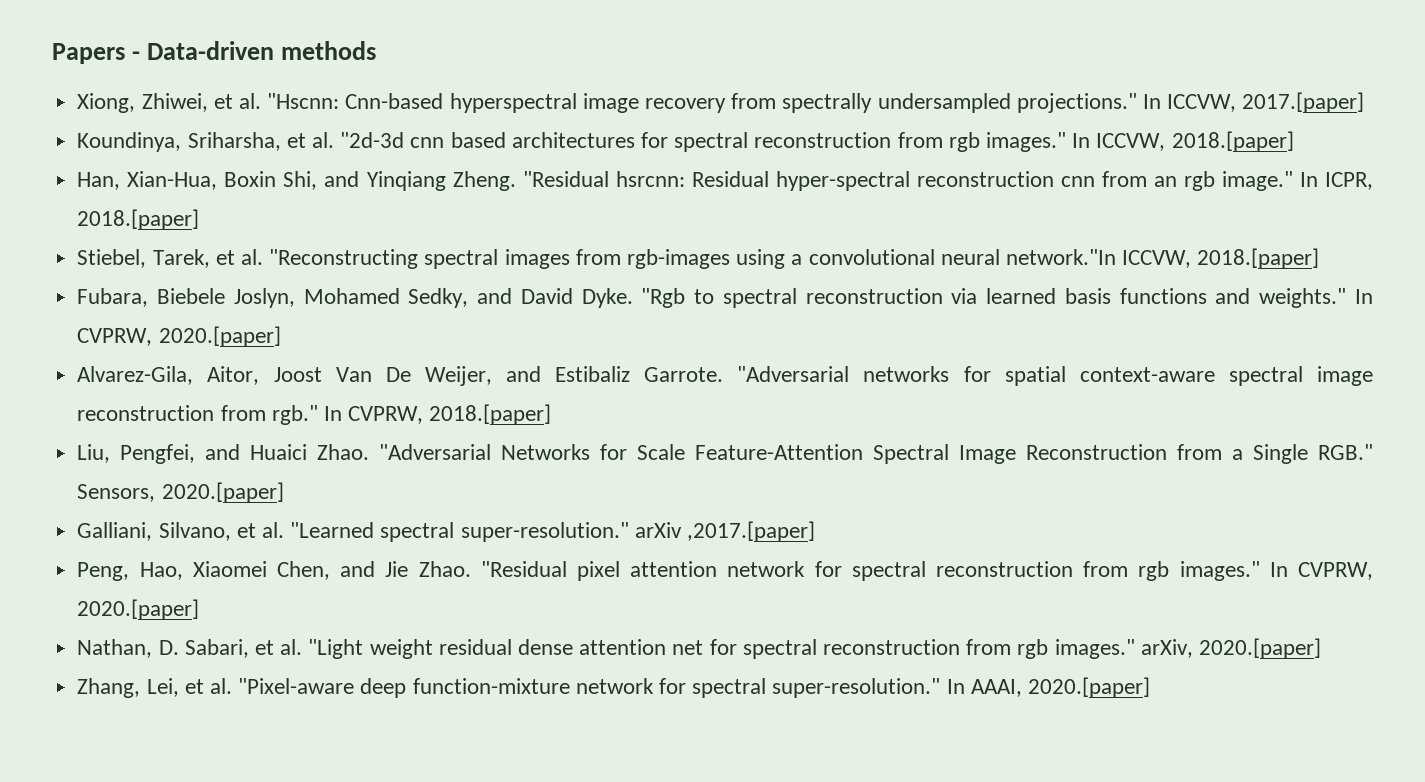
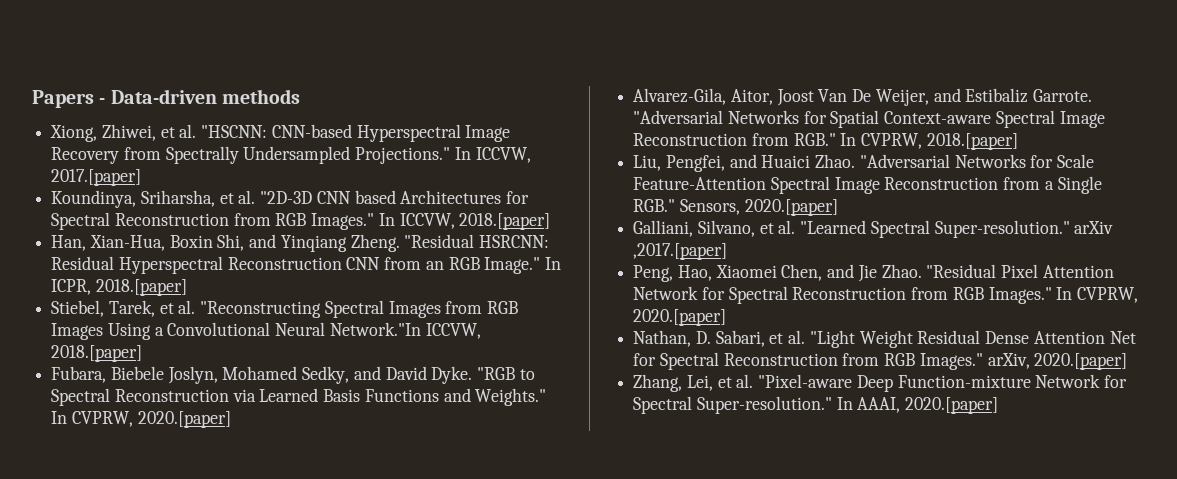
[267,93,1137,113] "Hscnn: Cnn-based hyperspectral image recovery from spectrally undersampled projections." -> [201,124,511,142] [51,146,451,164] "HSCNN: CNN-based Hyperspectral Image Recovery from Spectrally Undersampled Projections."
[340,132,1067,152] "2d-3d cnn based architectures for spectral reconstruction from rgb images." -> [260,190,530,204] [51,212,375,230] "2D-3D CNN based Architectures for Spectral Reconstruction from RGB Images."
[615,171,1293,191] hsrcnn: Residual hyper-spectral reconstruction cnn from an rgb image." -> [479,235,550,248] [51,256,541,274] HSRCNN: Residual Hyperspectral Reconstruction CNN from an RGB Image."
[424,249,1117,269] spectral images from rgb-images using a convolutional neural network."In -> [324,300,519,318] [51,322,421,340] Spectral Images from RGB Images Using a Convolutional Neural Network."In
[641,288,1347,308] "Rgb to spectral reconstruction via learned basis functions and weights." -> [477,367,535,380] [51,388,547,406] "RGB to Spectral Reconstruction via Learned Basis Functions and Weights."
[863,366,1373,386] [77,405,318,425] networks for spatial context-aware spectral image reconstruction from rgb." -> [727,110,1105,128] [633,133,836,146] Networks for Spatial Context-aware Spectral Image Reconstruction from RGB."
[380,522,629,542] spectral super-resolution." -> [870,220,1070,238] Spectral Super-resolution."
[576,561,1260,581] pixel attention network for spectral reconstruction from rgb images." -> [1001,264,1114,278] [633,286,1052,304] Pixel Attention Network for Spectral Reconstruction from RGB Images."
[369,639,1135,659] weight residual dense attention net for spectral reconstruction from rgb images." -> [859,330,1136,348] [633,352,983,370] Weight Residual Dense Attention Net for Spectral Reconstruction from RGB Images."
[360,678,941,698] deep function-mixture network for spectral super-resolution." -> [856,374,1128,392] [633,396,832,414] Deep Function-mixture Network for Spectral Super-resolution."

